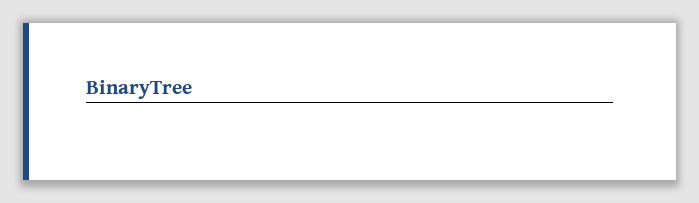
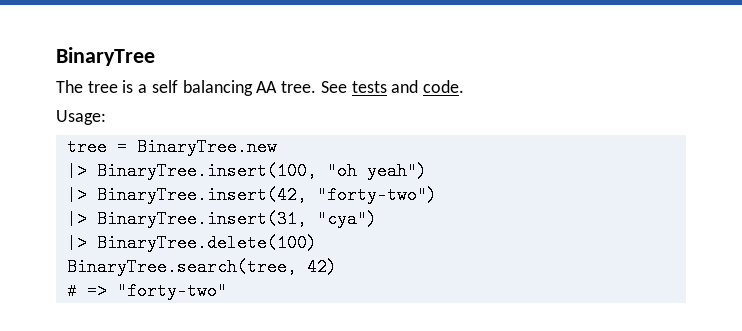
(192, 89) none -> [56,80,464,96] [56,110,106,125] [66,138,277,156] [66,162,427,180] [66,186,437,204] [66,210,377,228] [66,234,317,252] [66,258,337,276] [66,282,227,300] // The tree is a self balancing AA tree. See tests and code. // Usage: // tree = BinaryTree.new // |> BinaryTree.insert(100, "oh yeah") // |> BinaryTree.insert(42, "forty-two") // |> BinaryTree.insert(31, "cya") // |> BinaryTree.delete(100) // BinaryTree.search(tree, 42) // # => "forty-two"

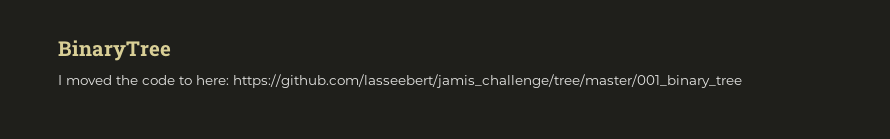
[56,80,464,96] [56,110,106,125] [66,138,277,156] [66,162,427,180] [66,186,437,204] [66,210,377,228] [66,234,317,252] [66,258,337,276] [66,282,227,300] The tree is a self balancing AA tree. See tests and code. // Usage: // tree = BinaryTree.new // |> BinaryTree.insert(100, "oh yeah") // |> BinaryTree.insert(42, "forty-two") // |> BinaryTree.insert(31, "cya") // |> BinaryTree.delete(100) // BinaryTree.search(tree, 42) // # => "forty-two" -> [58,74,742,88] I moved the code to here: https://github.com/lasseebert/jamis_challenge/tree/master/001_binary_tree

